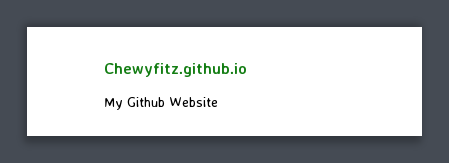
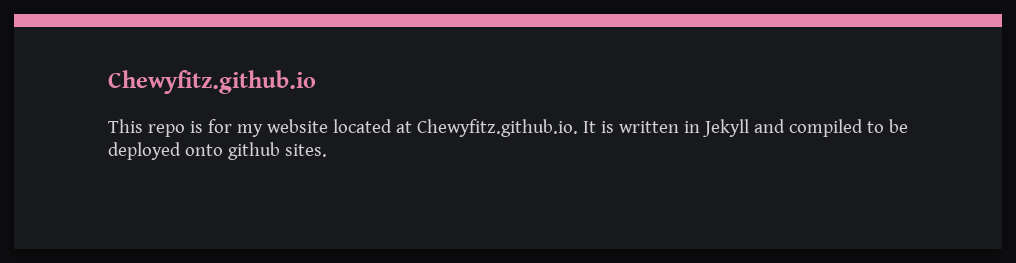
[104,97,218,110] My Github Website -> [108,119,908,137] [108,142,327,160] This repo is for my website located at Chewyfitz.github.io. It is written in Jekyll and compiled to be deployed onto github sites.

